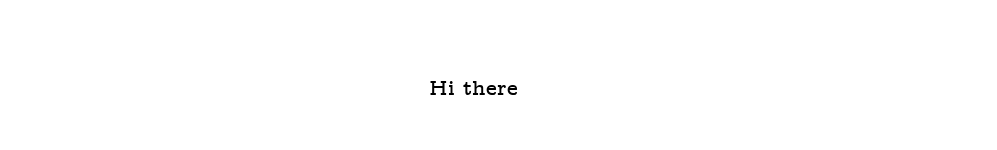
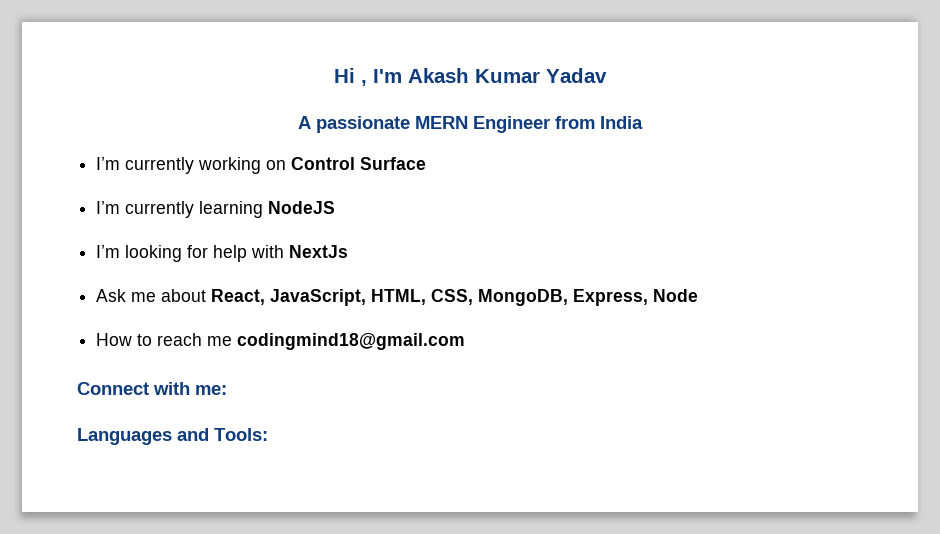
[462,81,518,95] there -> [361,68,607,86] [298,116,643,133] [96,157,427,174] [96,201,336,218] [96,245,349,262] [96,289,699,306] [96,333,466,350] [77,382,227,395] [77,428,268,445] , I'm Akash Kumar Yadav // A passionate MERN Engineer from India // I’m currently working on Control Surface // I’m currently learning NodeJS // I’m looking for help with NextJs // Ask me about React, JavaScript, HTML, CSS, MongoDB, Express, Node // How to reach me codingmind18@gmail.com // Connect with me: // Languages and Tools:

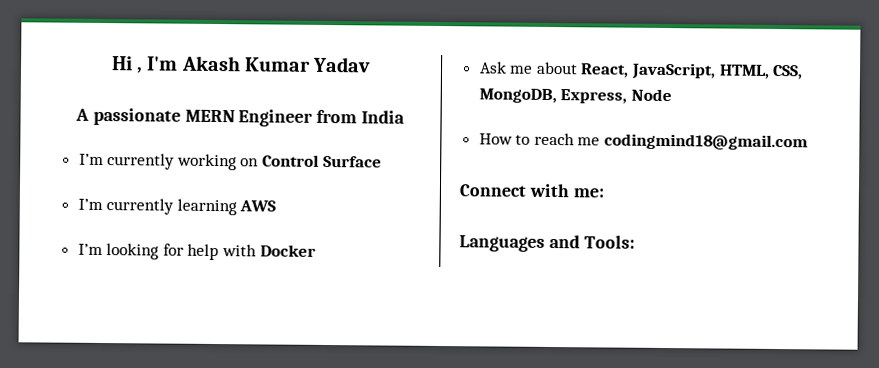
[268,201,336,214] NodeJS -> [239,200,277,212] AWS
[289,245,349,258] NextJs -> [259,244,316,257] Docker

